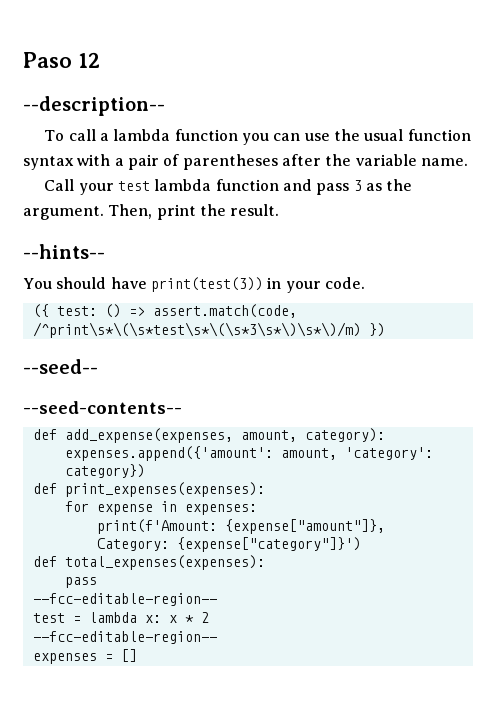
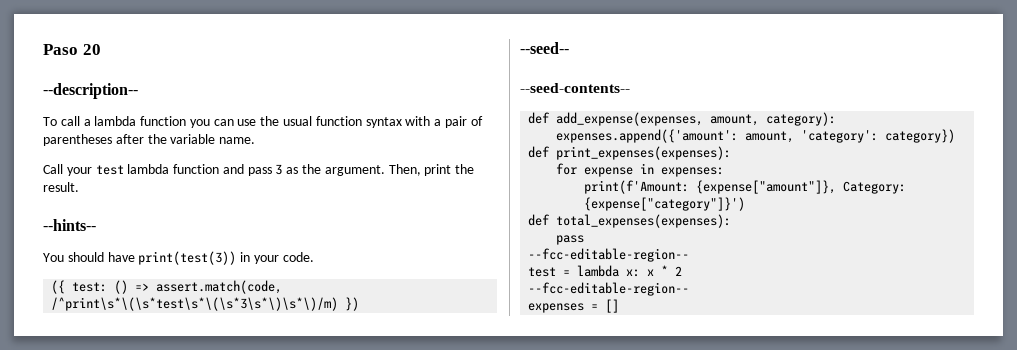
[78,52,100,68] 12 -> [82,44,101,55] 20

